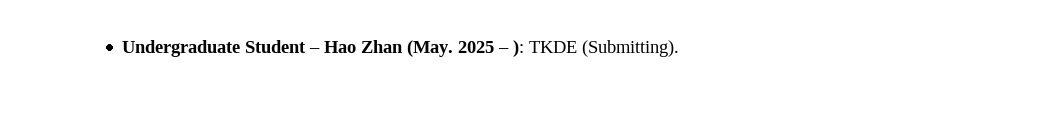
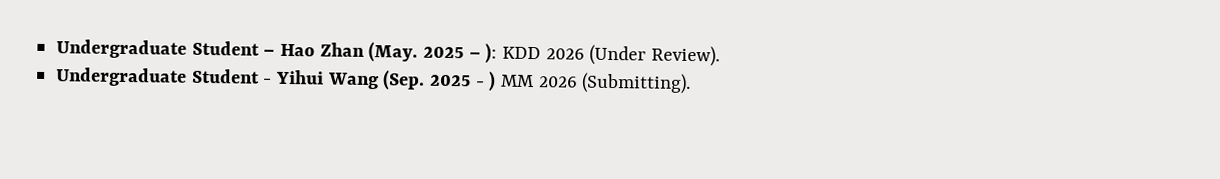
[529,41,578,53] TKDE -> [502,44,721,67] [56,67,578,92] KDD 2026 (Under Review). // Undergraduate Student - Yihui Wang (Sep. 2025 - ) MM 2026

